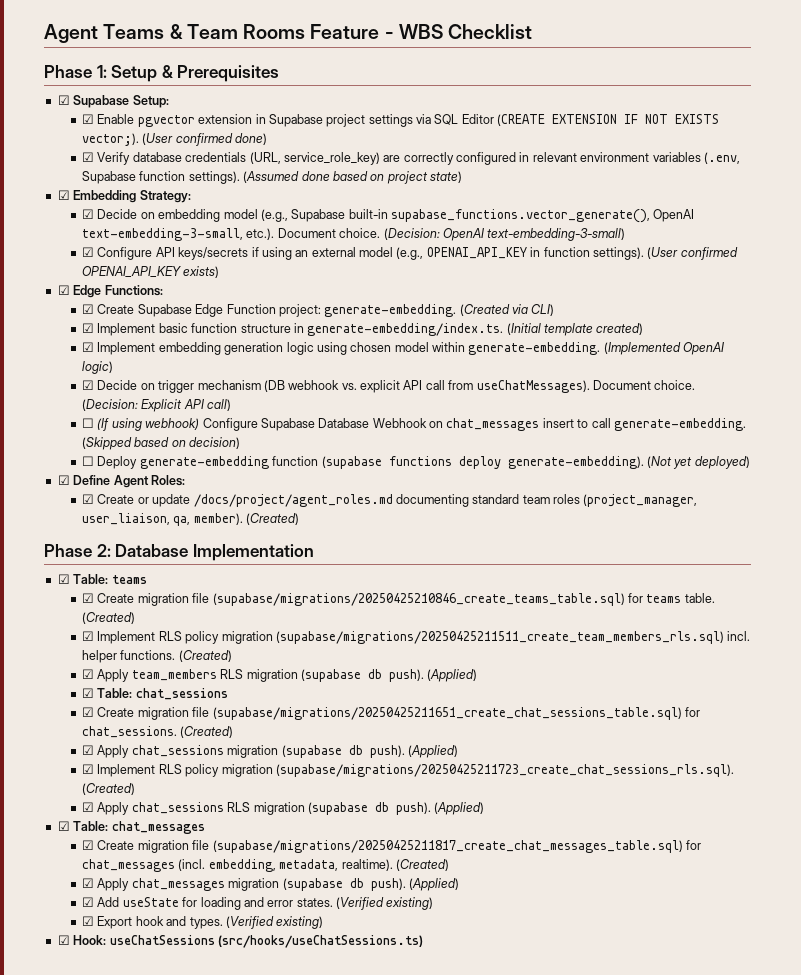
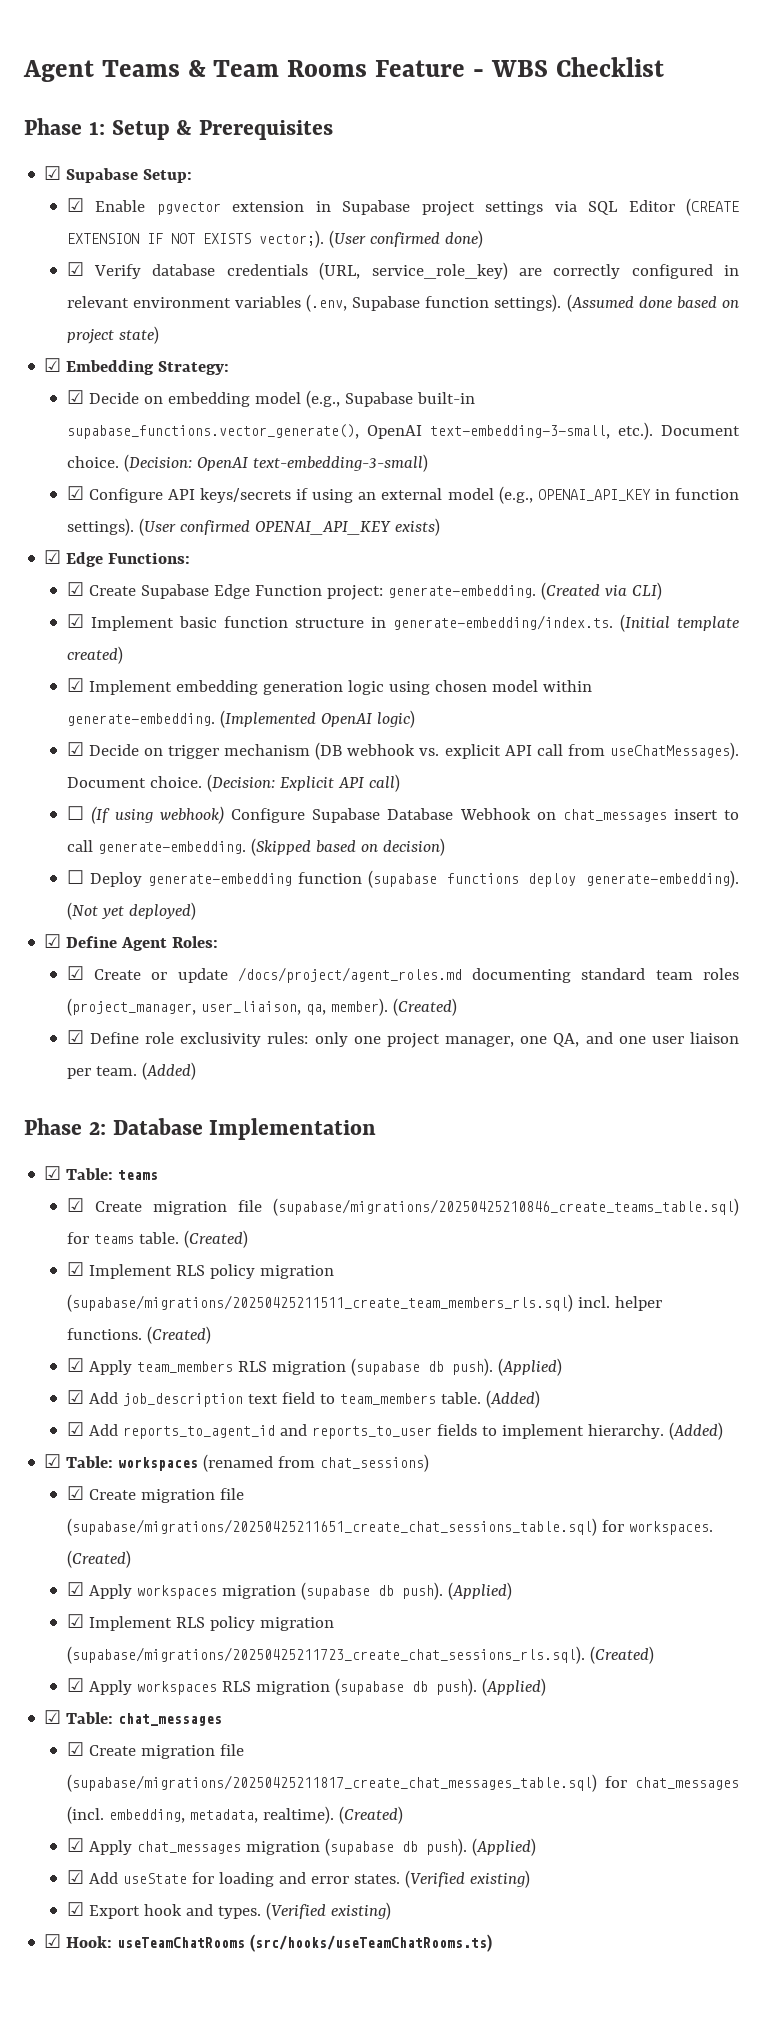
(300, 519) none -> [66,1030,740,1048] [66,1062,196,1080] // ☑ Define role exclusivity rules: only one project manager, one QA, and one user liaison per team. (Added)
[97,688,228,700] Table: chat_sessions -> [88,1390,540,1408] [66,1422,723,1440] [44,1454,430,1472] Add job_description text field to team_members table. (Added) // ☑ Add reports_to_agent_id and reports_to_user fields to implement hierarchy. (Added) // ☑ Table: workspaces (renamed from chat_sessions)
[82,726,234,738] [82,745,224,758] chat_sessions. (Created) // ☑ Apply chat_sessions -> [628,1521,713,1535] [66,1550,131,1568] [66,1582,217,1599] workspaces. (Created) // ☑ Apply workspaces
[131,802,224,814] chat_sessions -> [136,1681,217,1695] workspaces
[109,935,423,948] useChatSessions (src/hooks/useChatSessions.ts) -> [117,1934,493,1952] useTeamChatRooms (src/hooks/useTeamChatRooms.ts)

